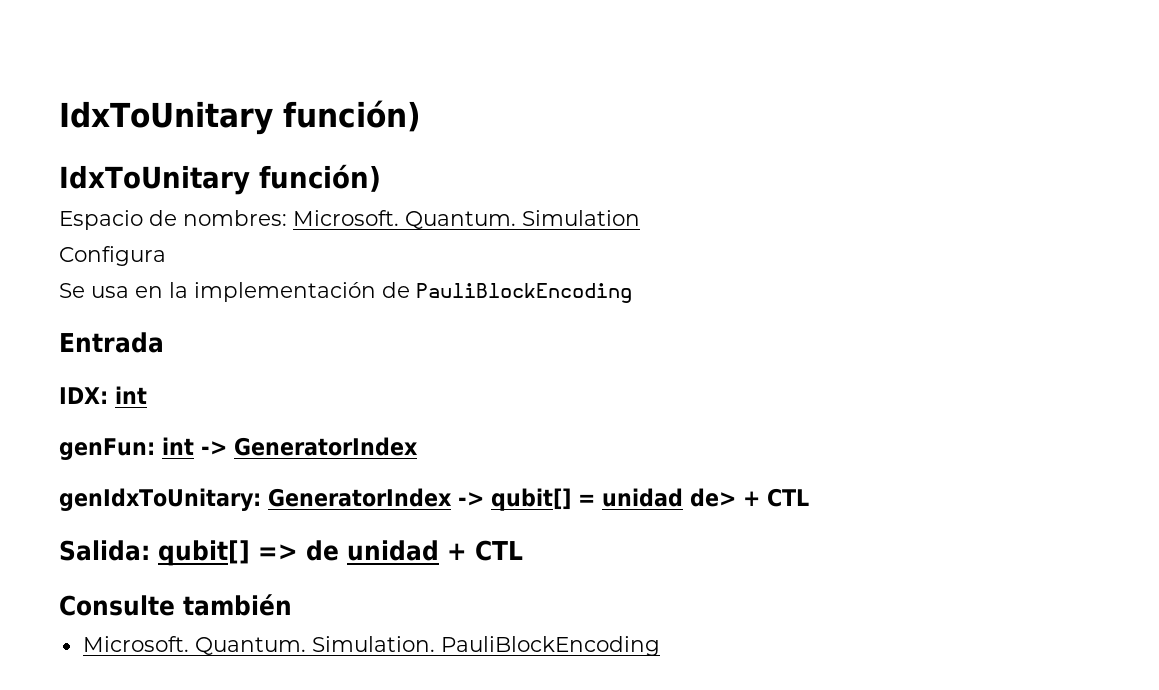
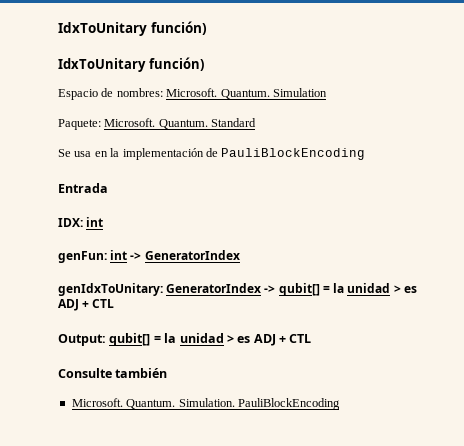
[59,246,166,266] Configura -> [58,118,257,130] Paquete: Microsoft. Quantum. Standard
[601,488,809,507] [59,540,439,566] unidad de> + CTL // Salida: qubit[] => de unidad -> [333,283,417,293] [58,299,115,311] [58,333,276,346] la unidad > es ADJ + CTL // Output: qubit[] = la unidad > es ADJ

